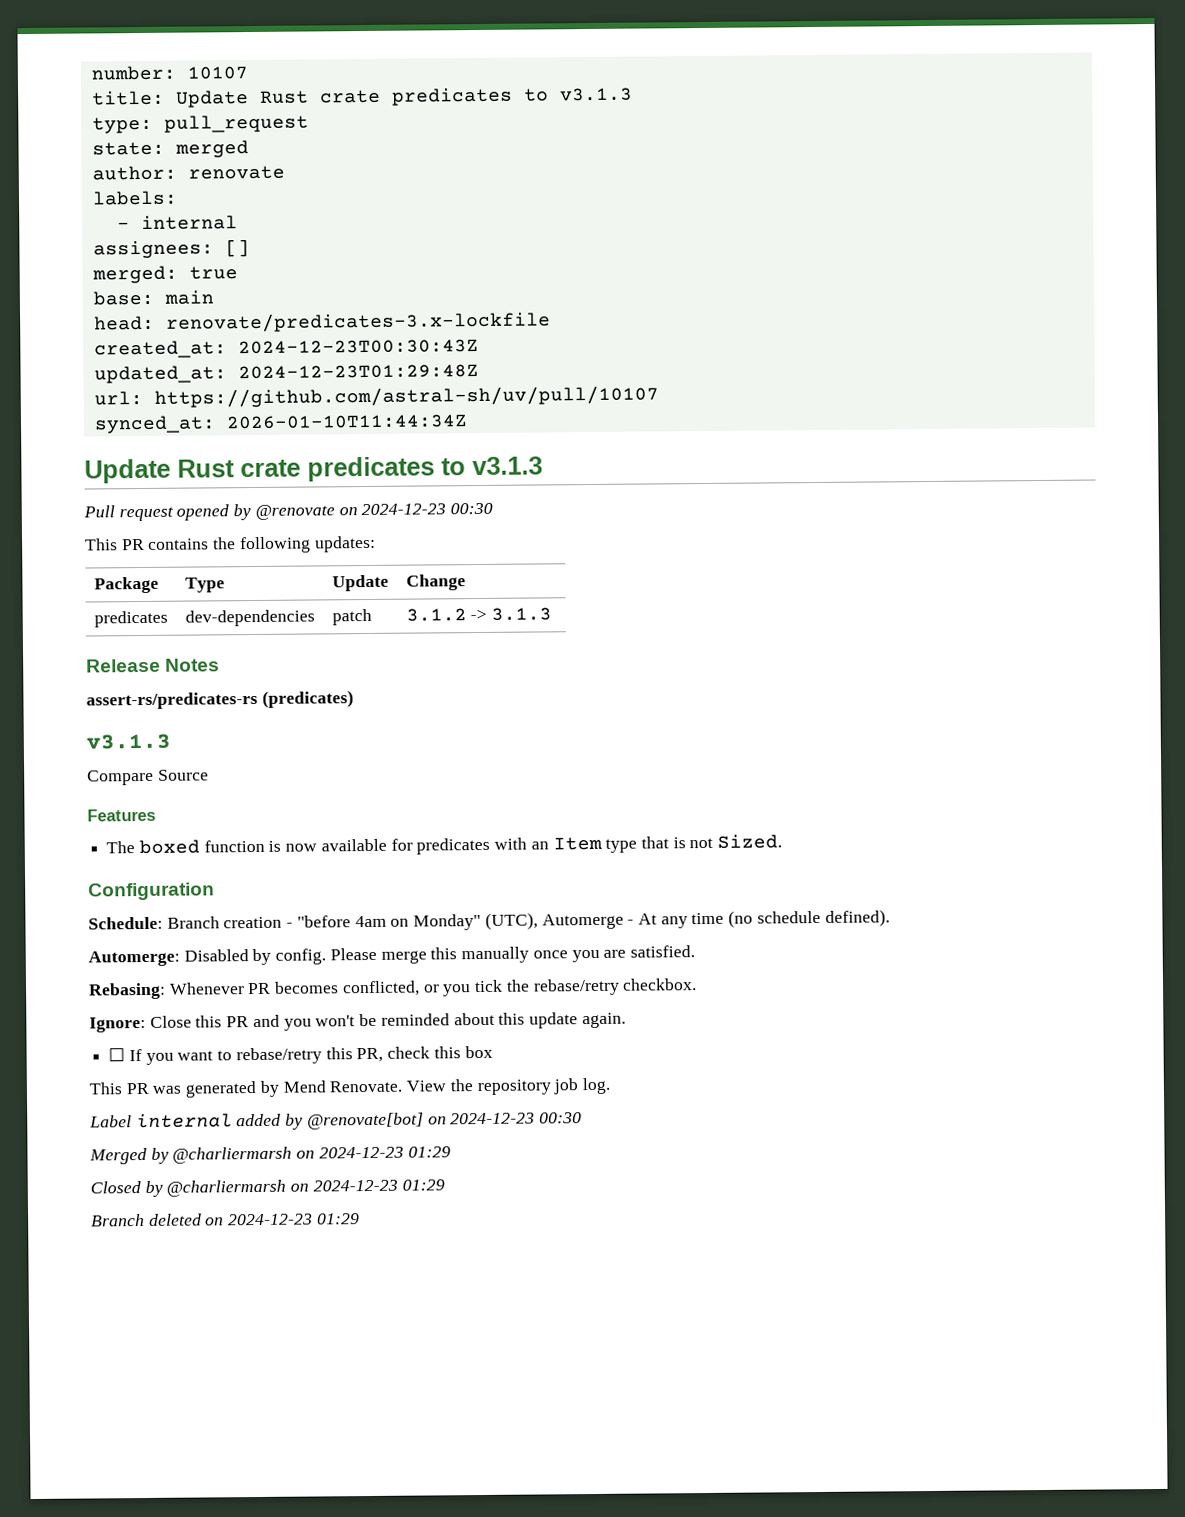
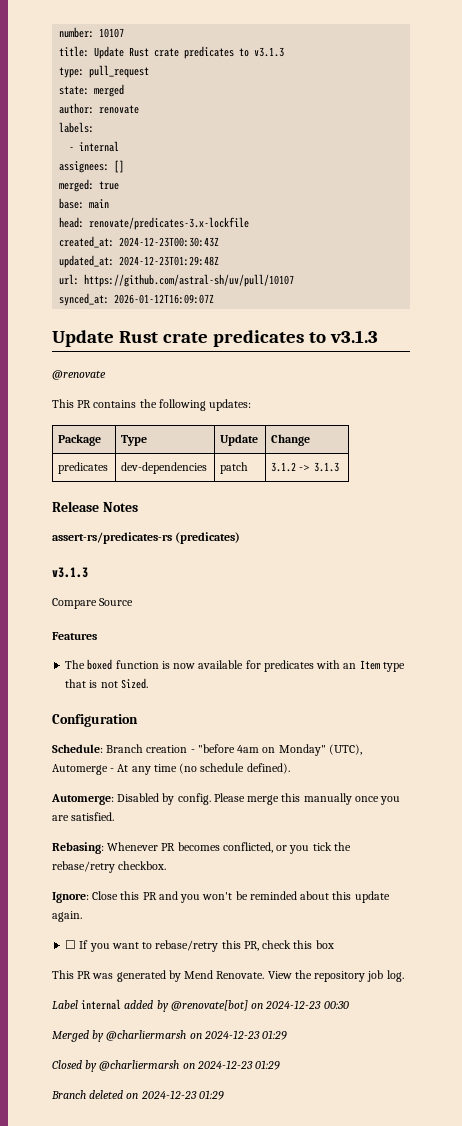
[225,414,468,430] [84,456,543,484] [83,502,494,522] 2026-01-10T11:44:34Z // Update Rust crate predicates to v3.1.3 // Pull request opened by @renovate on 2024-12-23 00:30 -> [114,294,215,304] [52,330,378,347] [52,370,106,380] 2026-01-12T16:09:07Z // Update Rust crate predicates to v3.1.3 // @renovate

